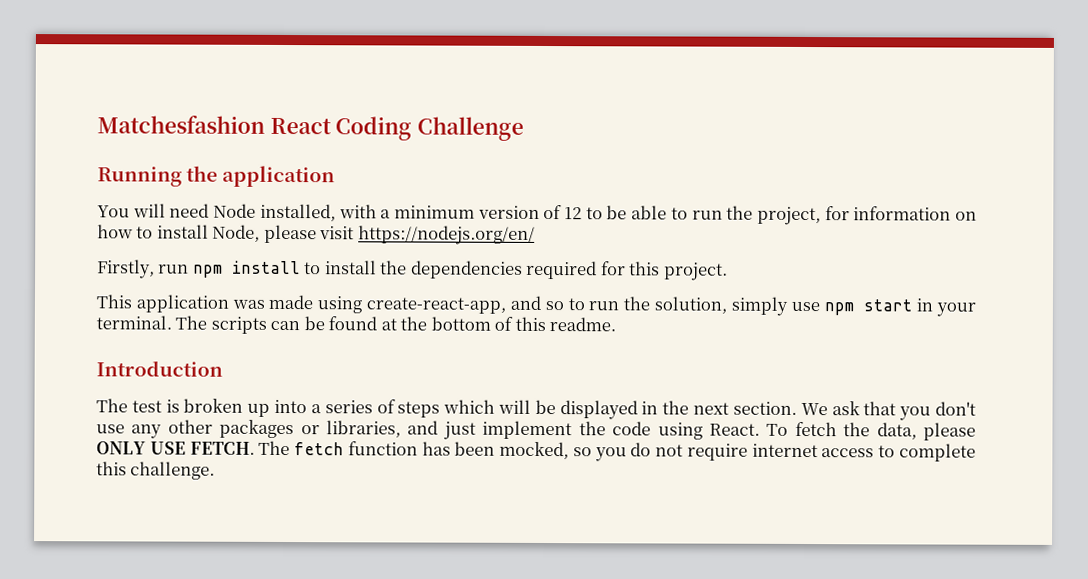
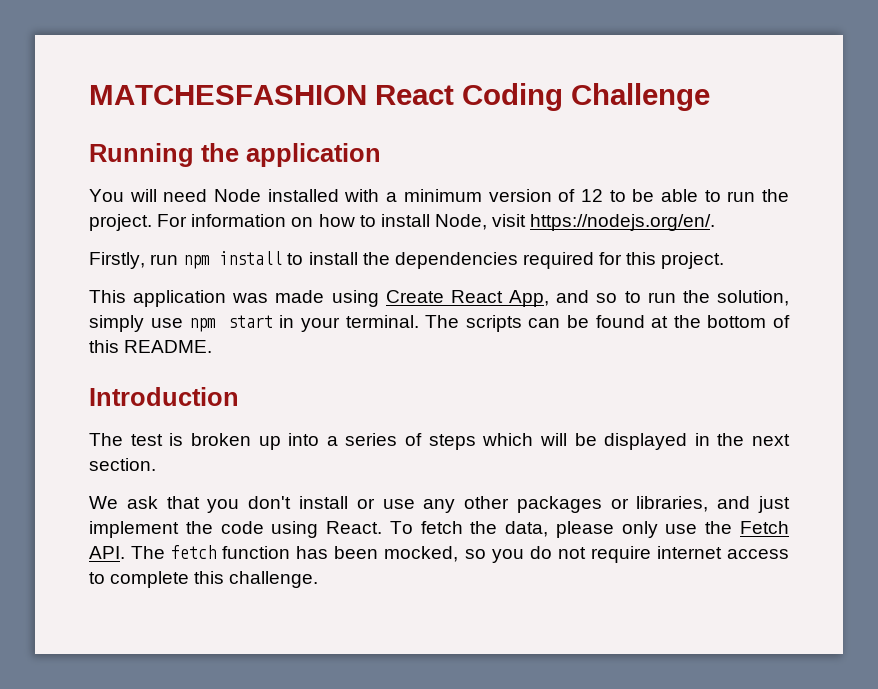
[97,115,265,134] Matchesfashion -> [89,85,367,105] MATCHESFASHION
[259,203,336,222] installed, -> [267,189,339,202] installed
[756,206,850,226] project, for -> [89,214,188,231] project. For
[263,224,535,245] please visit https://nodejs.org/en/ -> [492,214,716,231] visit https://nodejs.org/en/.
[366,297,507,314] create-react-app, -> [385,290,550,307] Create React App,
[549,317,617,332] readme. -> [124,340,213,353] README.
(797, 408) none -> (156, 464) //
(977, 408) none -> [298,496,375,509] install or
[96,441,255,455] ONLY USE FETCH. -> [621,521,789,538] [89,546,125,559] only use the Fetch API.

